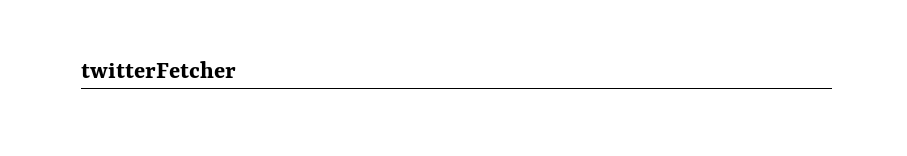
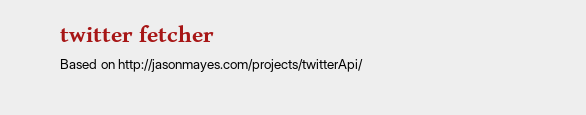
[81,61,236,78] twitterFetcher -> [60,25,215,42] [60,59,364,72] twitter fetcher // Based on http://jasonmayes.com/projects/twitterApi/

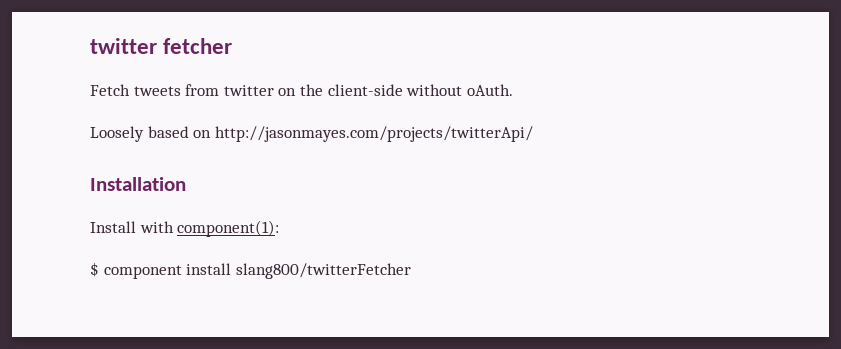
[60,59,364,72] Based on http://jasonmayes.com/projects/twitterApi/ -> [90,84,513,96] [90,126,533,142] [90,177,186,191] [90,220,280,237] [90,262,411,279] Fetch tweets from twitter on the client-side without oAuth. // Loosely based on http://jasonmayes.com/projects/twitterApi/ // Installation // Install with component(1): // $ component install slang800/twitterFetcher

